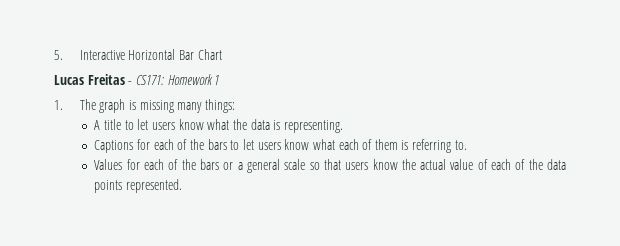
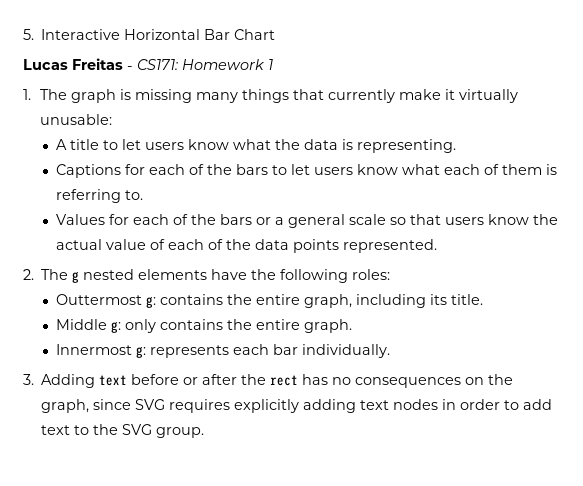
[204,99,235,113] things: -> [242,89,519,103] [40,114,113,125] things that currently make it virtually unusable:
(183, 186) none -> [23,269,391,283] [55,294,483,308] [55,319,352,333] [55,344,390,358] [23,374,514,388] [41,399,553,413] [41,424,205,438] // 2. The g nested elements have the following roles: // Outtermost g: contains the entire graph, including its title. // Middle g: only contains the entire graph. // Innermost g: represents each bar individually. // 3. Adding text before or after the rect has no consequences on the graph, since SVG requires explicitly adding text nodes in order to add text to the SVG group.

